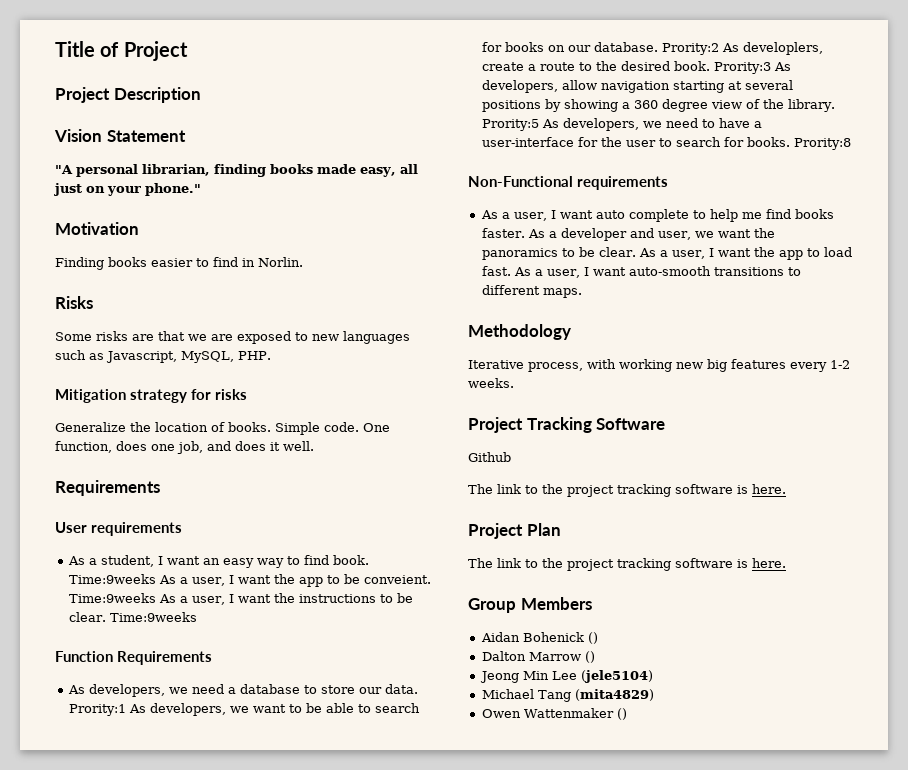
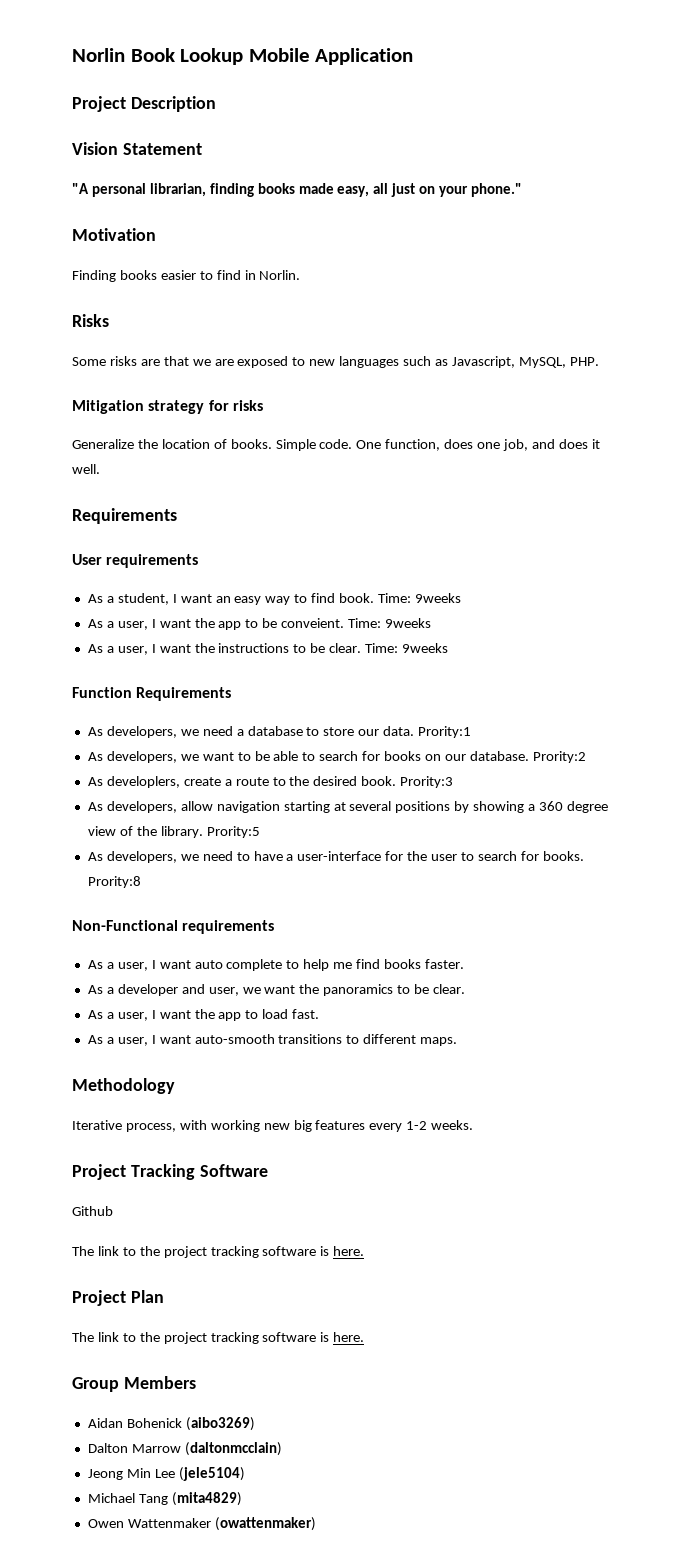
[55,41,188,61] Title of Project -> [72,48,414,65] Norlin Book Lookup Mobile Application
[68,574,156,584] Time:9weeks -> [378,593,461,603] Time: 9weeks //
[68,593,156,603] Time:9weeks -> [348,618,432,628] Time: 9weeks //
[109,612,197,622] Time:9weeks -> [365,643,449,653] Time: 9weeks
(126, 710) none -> (472, 732) //
(719, 49) none -> (586, 757) //
(771, 68) none -> (454, 782) //
(539, 125) none -> (260, 832) //
(525, 233) none -> (464, 964) //
(636, 252) none -> (466, 989) //
(511, 271) none -> (320, 1014) //
[587,632,598,644] () -> [185,1417,255,1431] (aibo3269)
[584,651,595,663] () -> [184,1442,282,1456] (daltonmcclain)
[616,708,627,720] () -> [214,1517,316,1531] (owattenmaker)

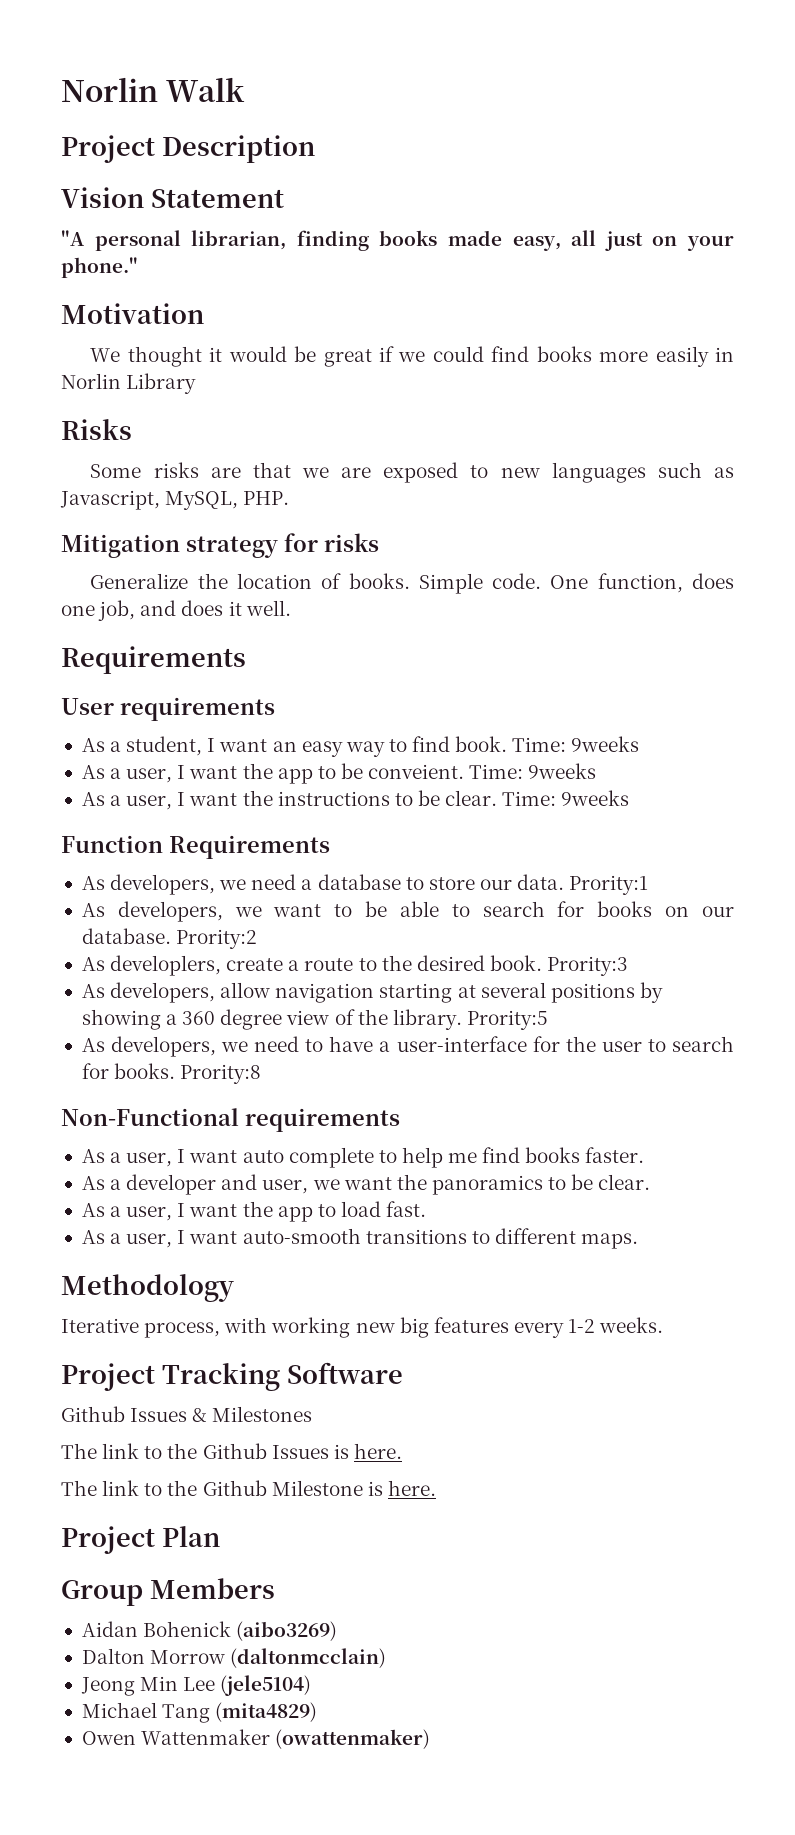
[72,48,414,65] Norlin Book Lookup Mobile Application -> [61,77,245,102] Norlin Walk
[72,270,301,282] Finding books easier to find in Norlin. -> [90,346,734,367] [61,373,197,394] We thought it would be great if we could find books more easily in Norlin Library
[72,1246,365,1258] [72,1290,164,1306] [72,1332,365,1344] // The link to the project tracking software is here. // Project Plan // The link to the project tracking software is here. -> [130,1406,313,1422] [61,1443,402,1459] [61,1480,436,1496] [61,1526,220,1554] Issues & Milestones // The link to the Github Issues is here. // The link to the Github Milestone is here. // Project Plan
[131,1444,181,1453] Marrow -> [150,1650,226,1664] Morrow

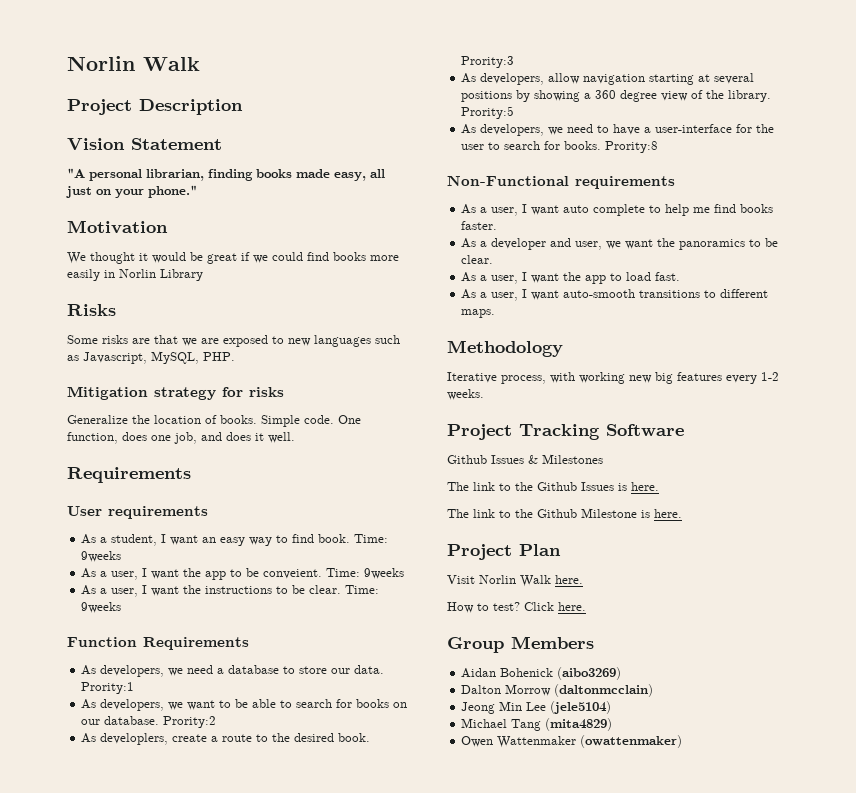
(220, 1536) none -> [447,575,583,587] [447,602,586,613] // Visit Norlin Walk here. // How to test? Click here.

